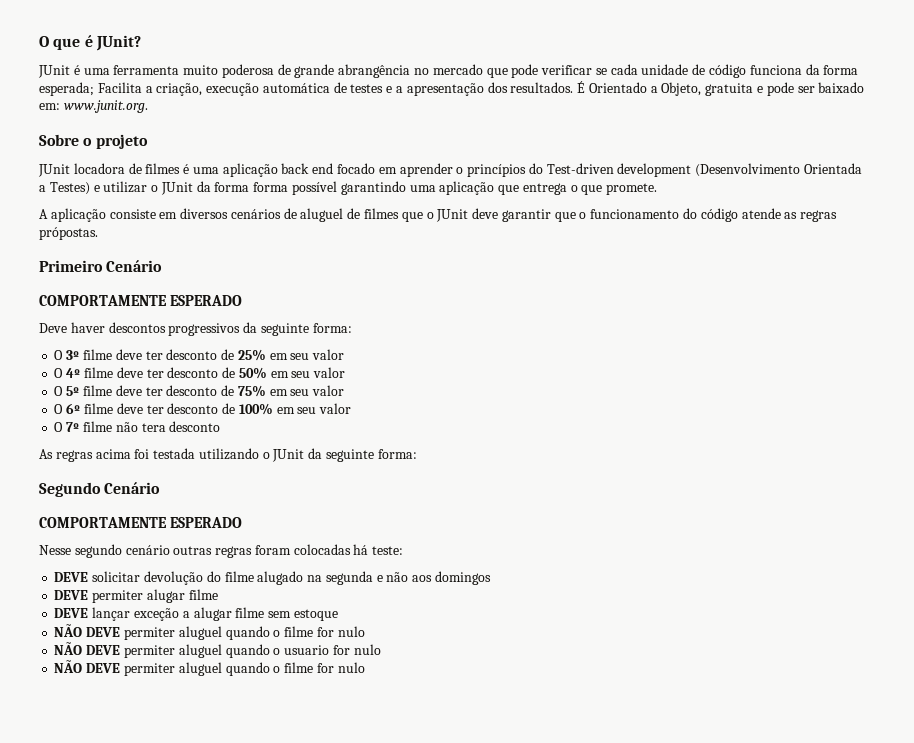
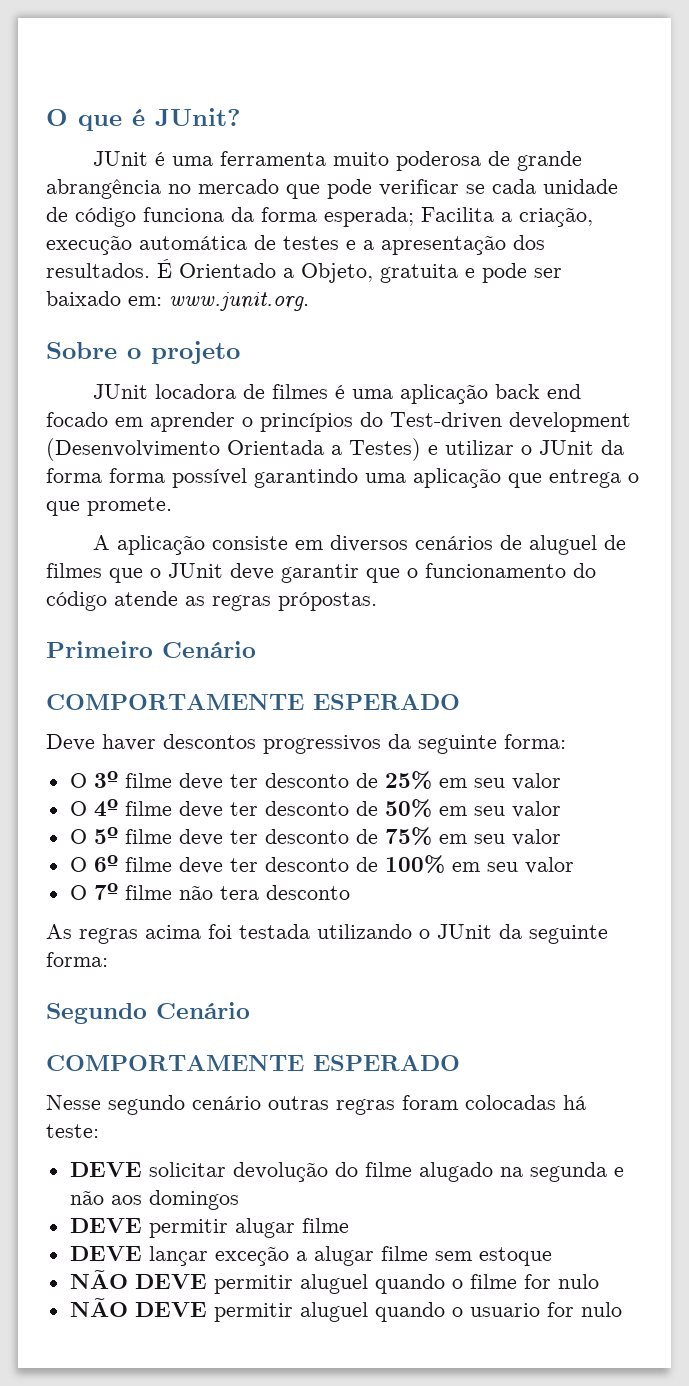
[92,590,144,603] permiter -> [148,1219,228,1238] permitir
[123,627,175,640] permiter -> [213,1275,293,1294] permitir
[123,645,175,658] permiter -> [213,1303,293,1322] permitir
[54,660,365,676] // NÃO DEVE permiter aluguel quando o filme for nulo -> (622, 1309) none

